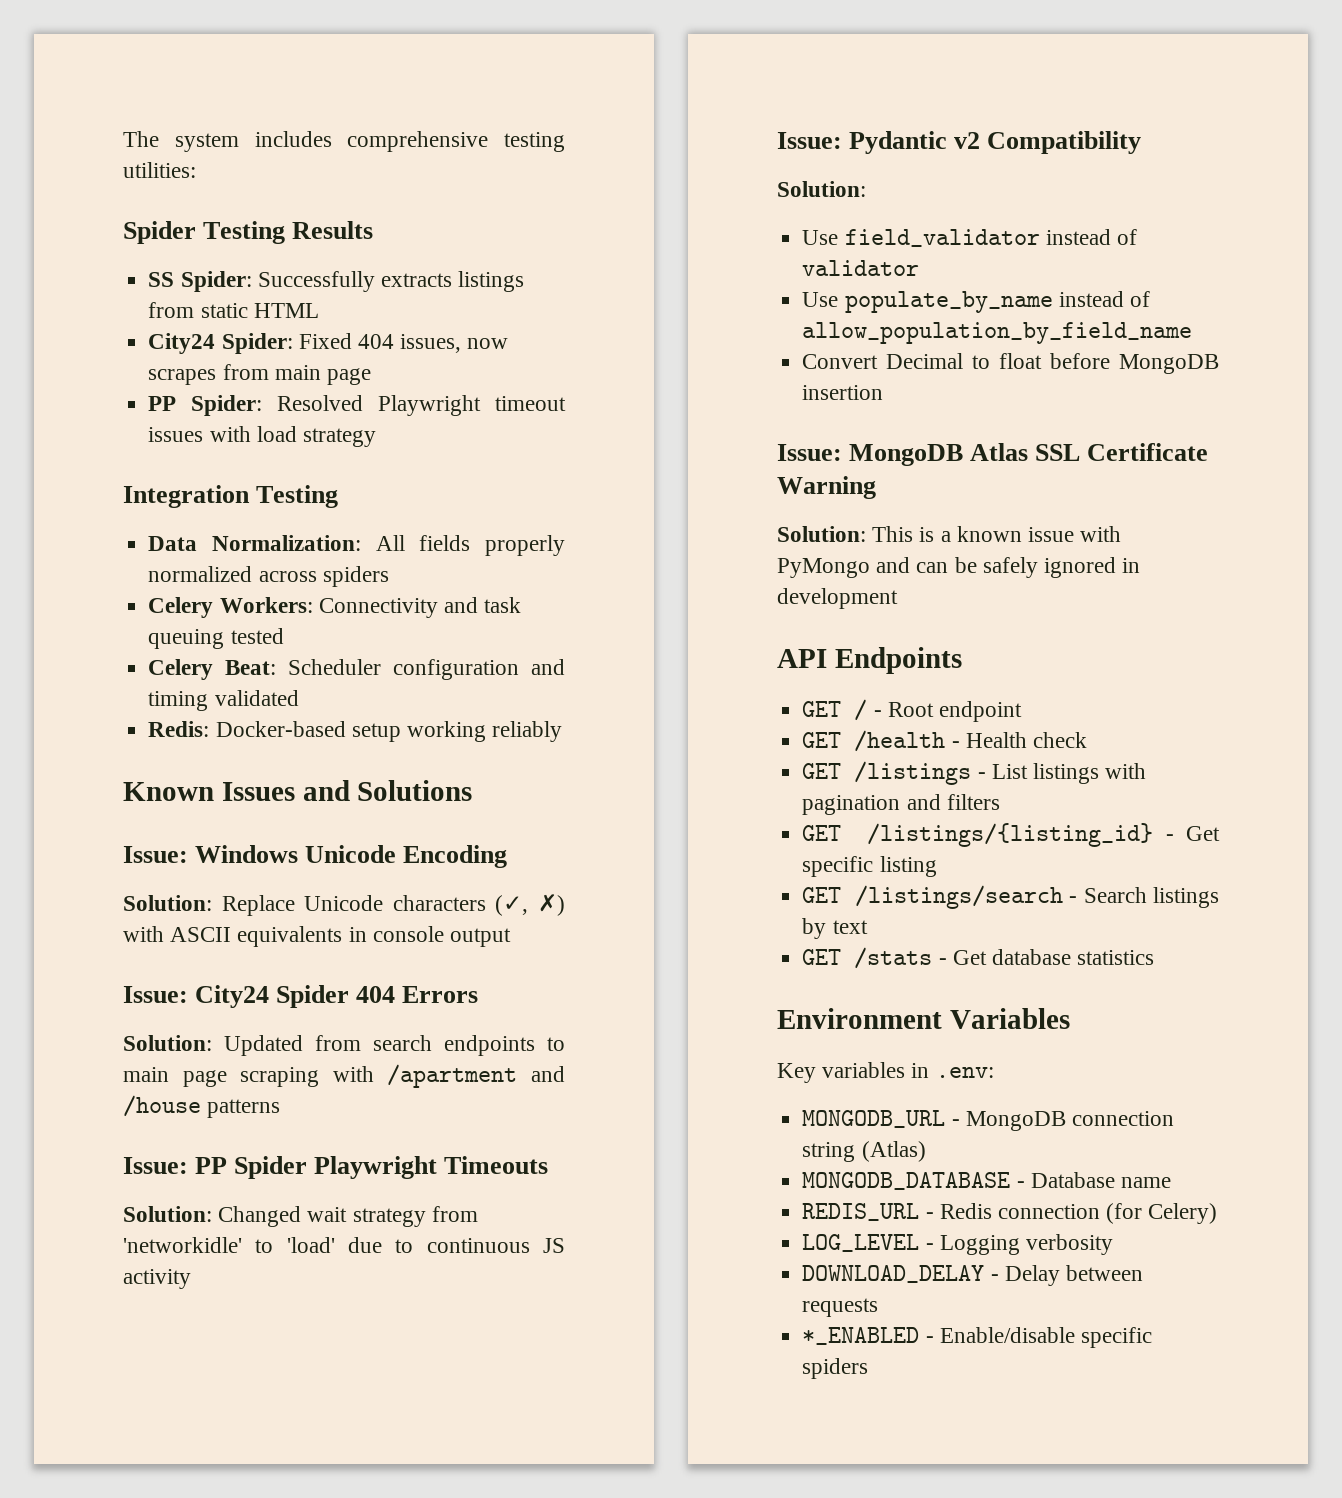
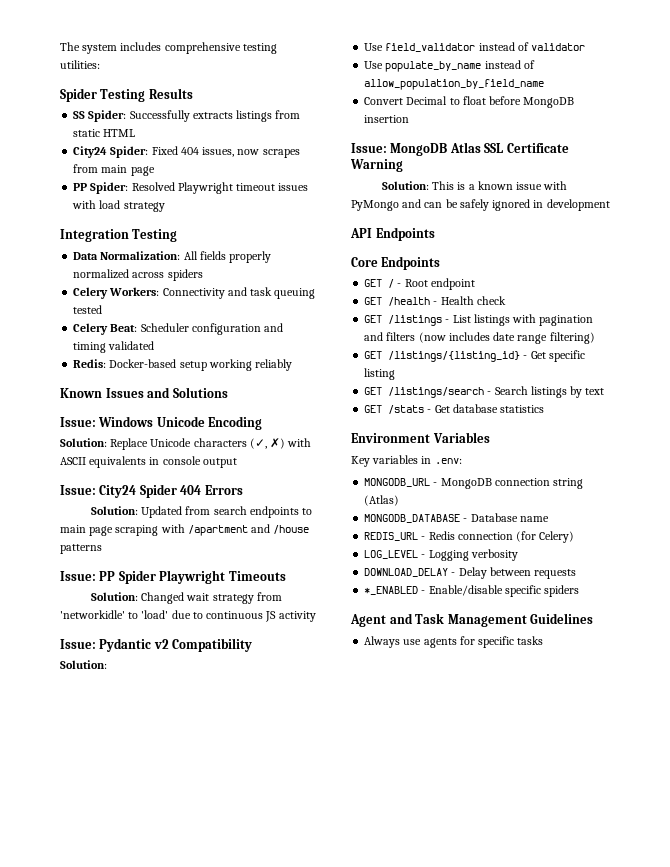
(962, 660) none -> [351,256,441,270] // Core Endpoints
(1000, 802) none -> [418,332,595,344] (now includes date range filtering)
(869, 1368) none -> [350,613,594,627] [364,636,544,648] // Agent and Task Management Guidelines // Always use agents for specific tasks

